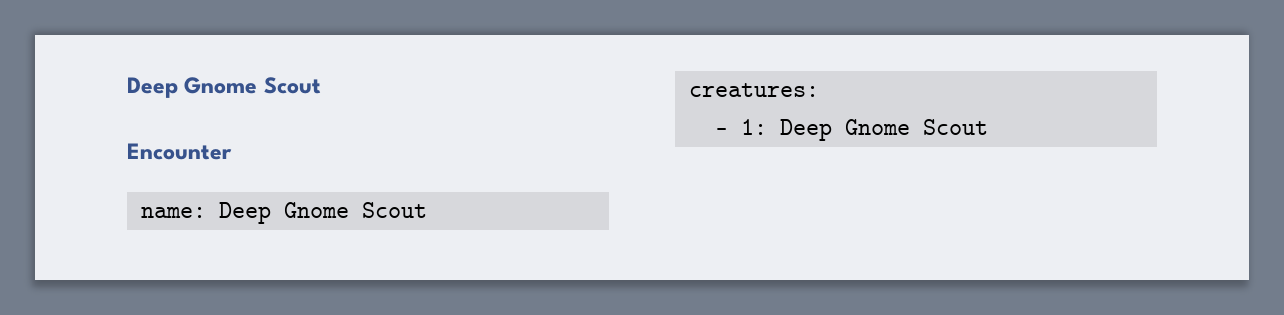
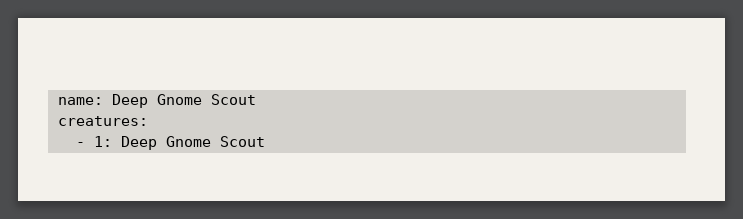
[127,77,321,98] [127,143,232,160] Deep Gnome Scout // Encounter // -> (58, 101) none

